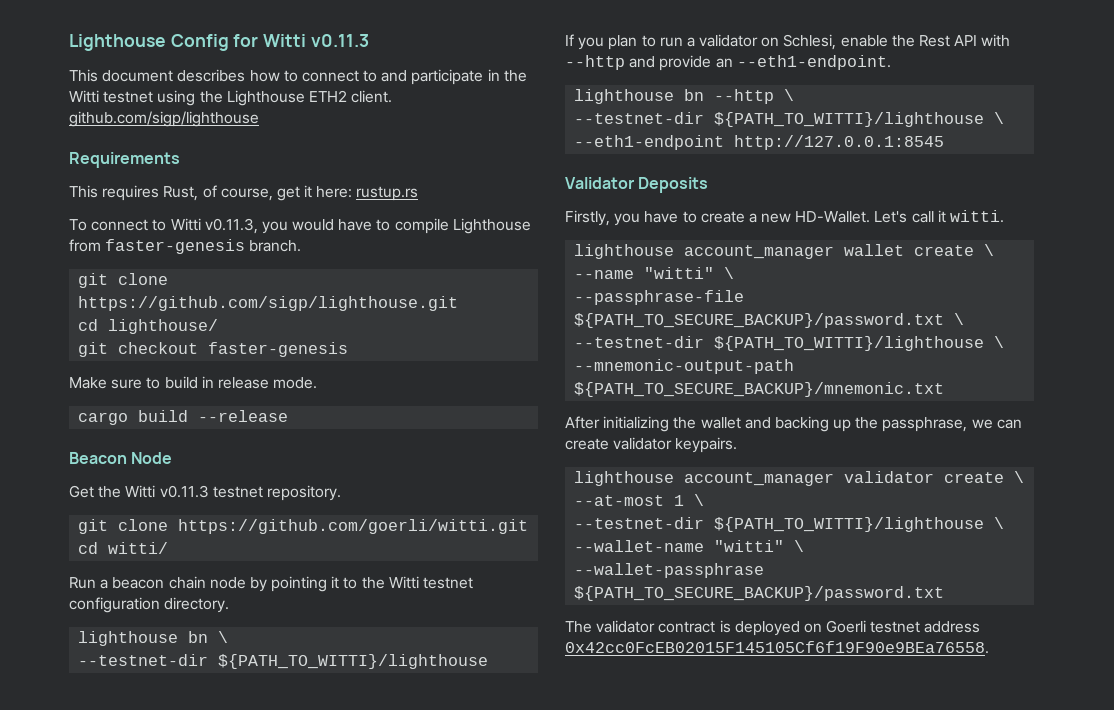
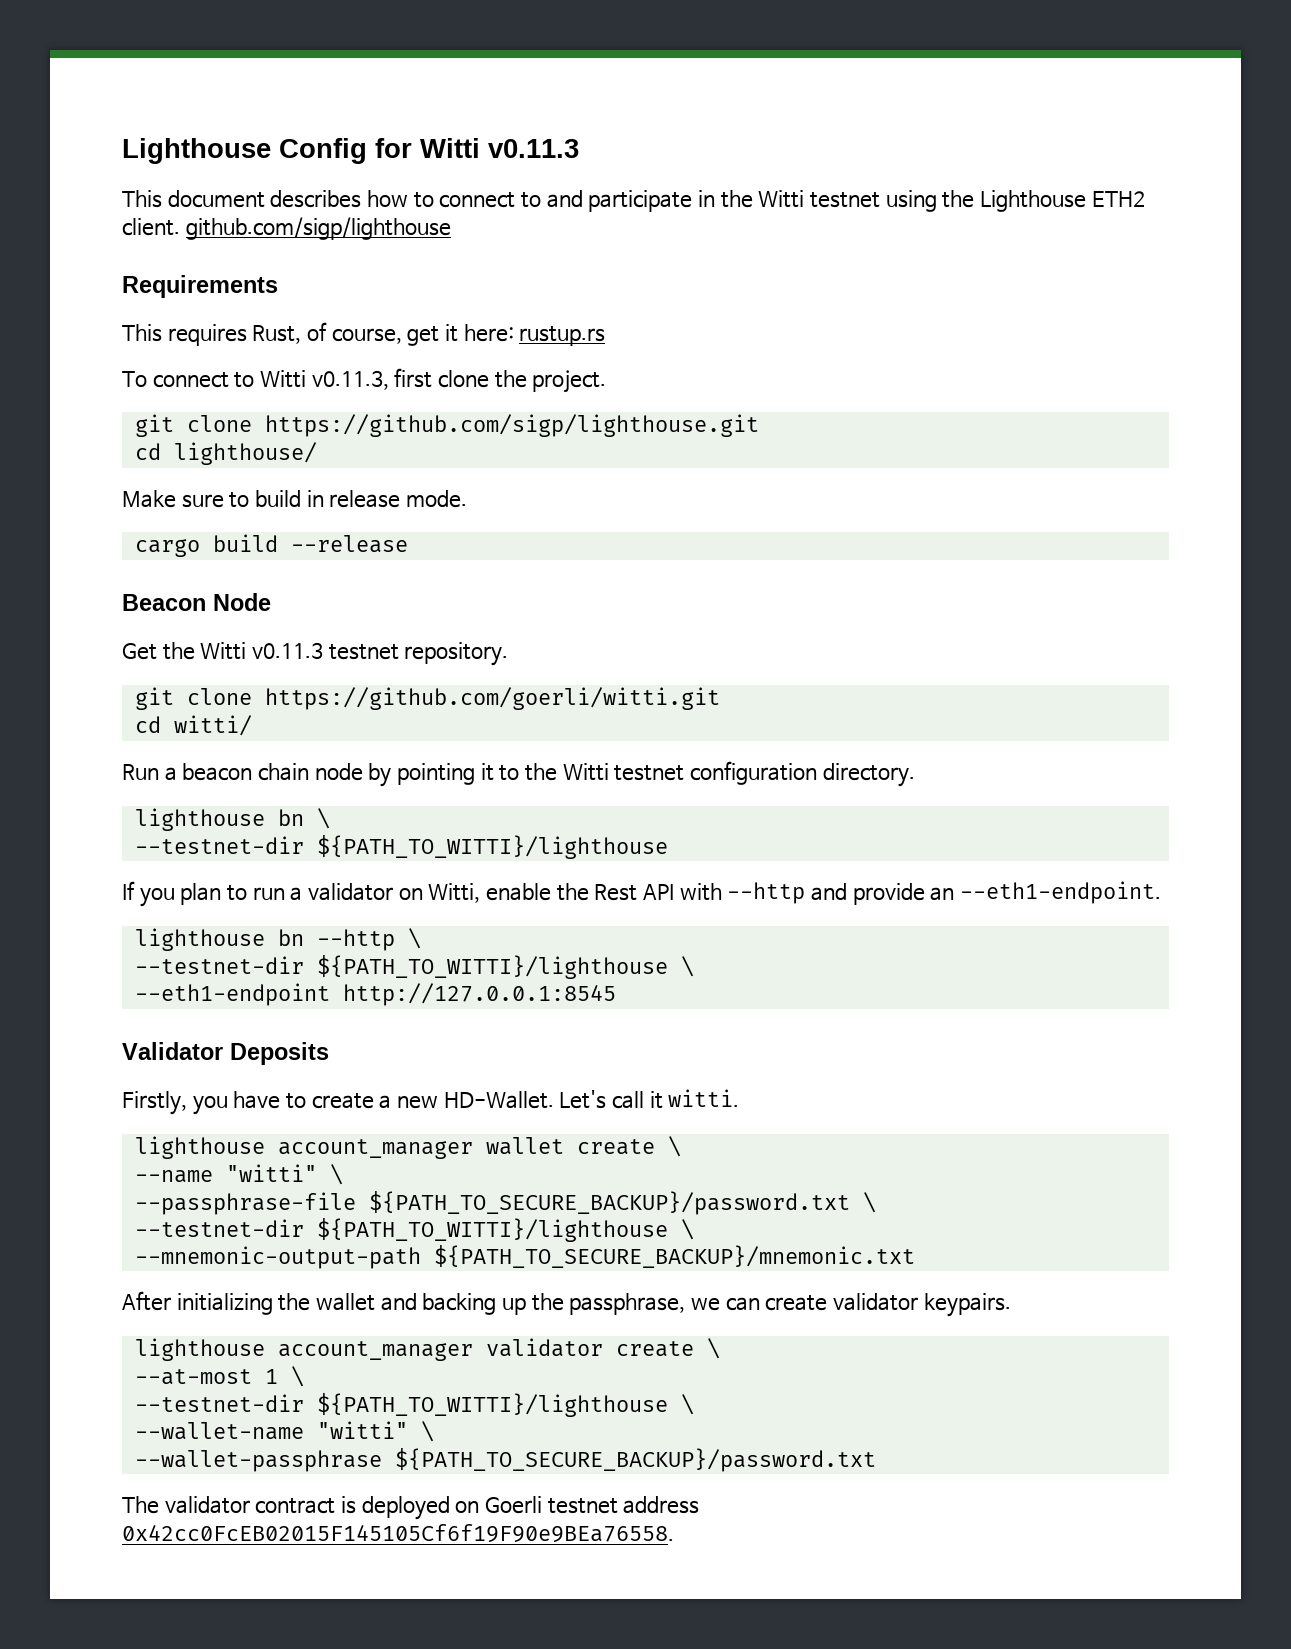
[261,218,531,234] [69,239,302,254] you would have to compile Lighthouse from faster-genesis branch. -> [394,368,607,393] first clone the project.
[78,342,349,357] // git checkout faster-genesis -> (317, 453) none
[783,34,837,50] Schlesi, -> [428,883,481,903] Witti,

